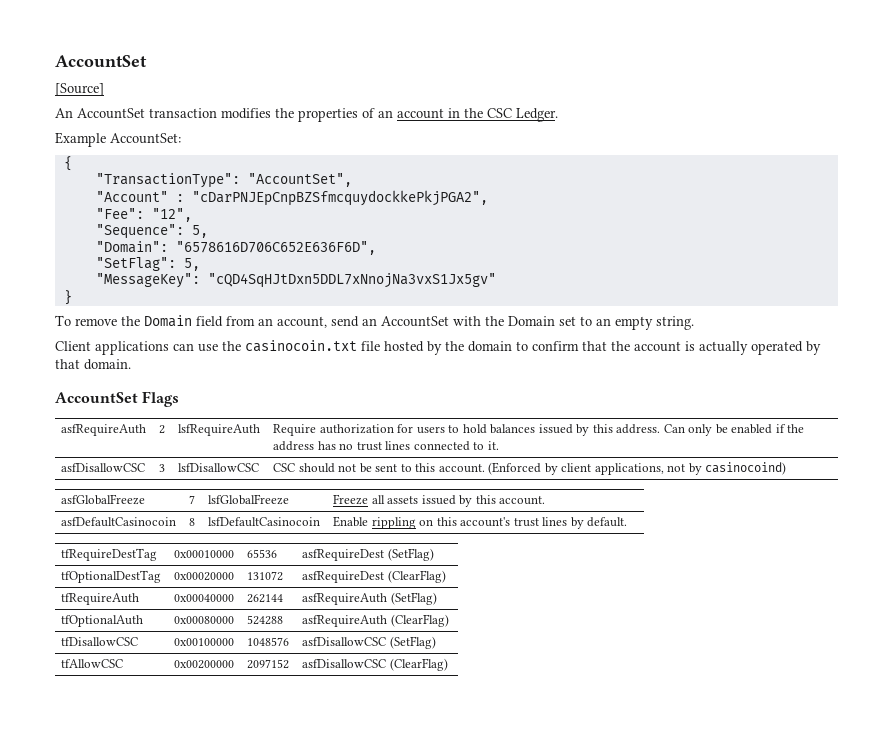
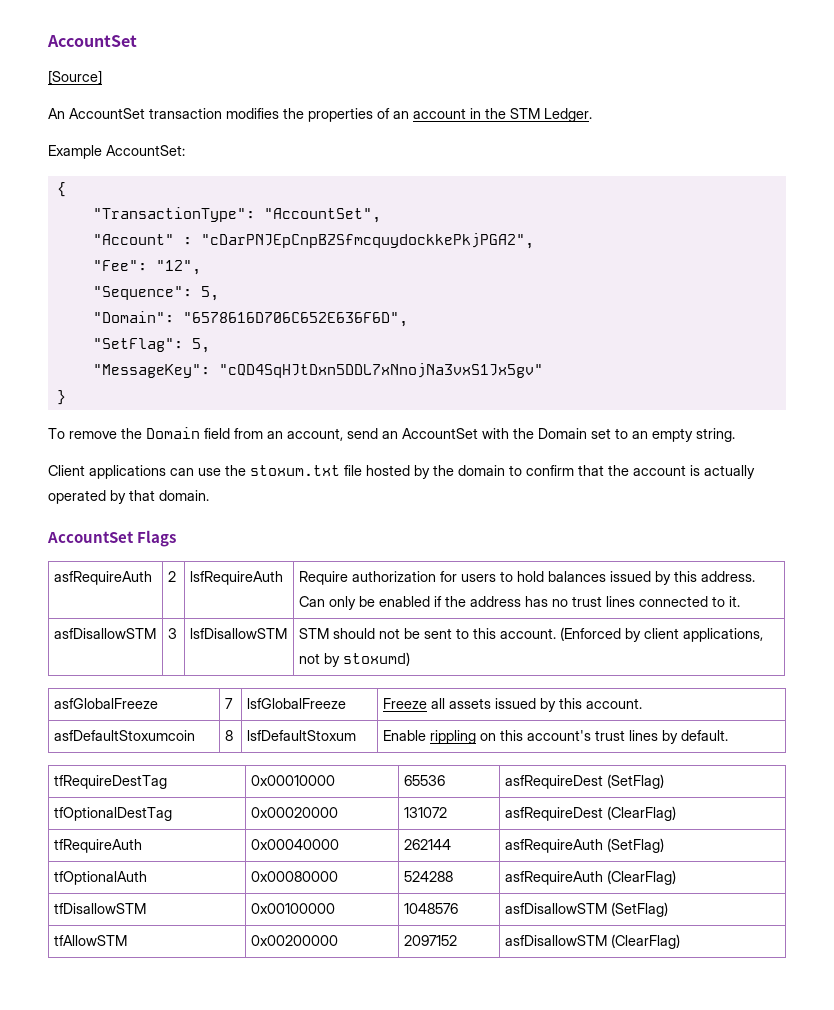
[487,108,512,118] CSC -> [510,108,540,119] STM
[245,340,357,352] casinocoin.txt -> [250,465,340,476] stoxum.txt
[61,463,146,472] asfDisallowCSC -> [53,628,156,639] asfDisallowSTM
[178,463,260,472] [273,463,296,472] lsfDisallowCSC | CSC -> [189,628,287,639] [298,628,329,639] lsfDisallowSTM | STM
[705,462,787,475] casinocoind) -> [342,652,410,666] stoxumd)
[61,517,177,527] asfDefaultCasinocoin -> [53,730,195,741] asfDefaultStoxumcoin
[208,517,321,527] lsfDefaultCasinocoin -> [246,730,356,741] lsfDefaultStoxum
[61,637,139,646] tfDisallowCSC -> [53,903,146,914] tfDisallowSTM
[302,636,436,649] [61,659,124,668] asfDisallowCSC (SetFlag) // tfAllowCSC -> [504,902,668,917] [53,935,127,946] asfDisallowSTM (SetFlag) // tfAllowSTM
[302,659,387,668] asfDisallowCSC -> [504,935,607,946] asfDisallowSTM

